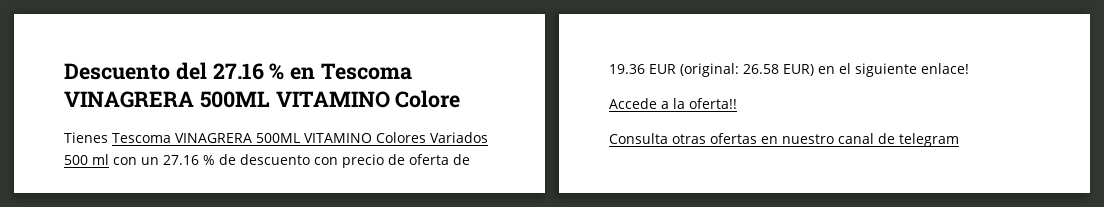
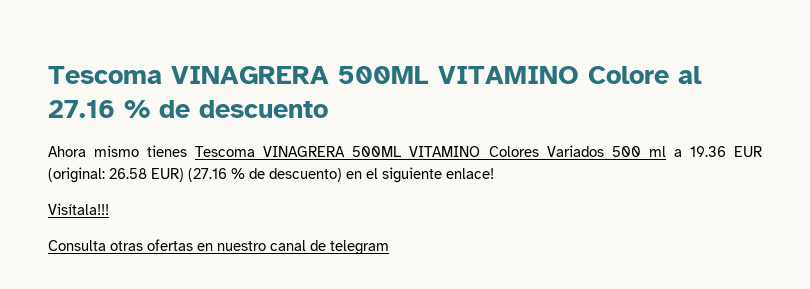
[64,62,316,80] Descuento del 27.16 % en -> (48, 75) none
[64,132,108,143] // Tienes -> [678,66,702,84] [48,100,328,118] [48,145,188,157] al 27.16 % de descuento // Ahora mismo tienes
[113,154,470,168] con un 27.16 % de descuento con precio de oferta de -> [673,149,682,157] a
(814, 70) none -> [188,168,342,182] (27.16 % de descuento)
[609,98,737,109] Accede a la oferta!! -> [48,203,109,215] Visítala!!!

